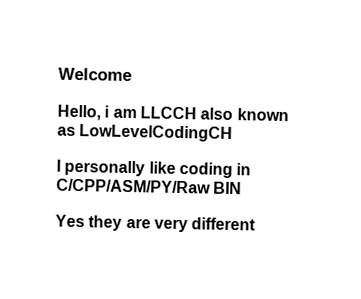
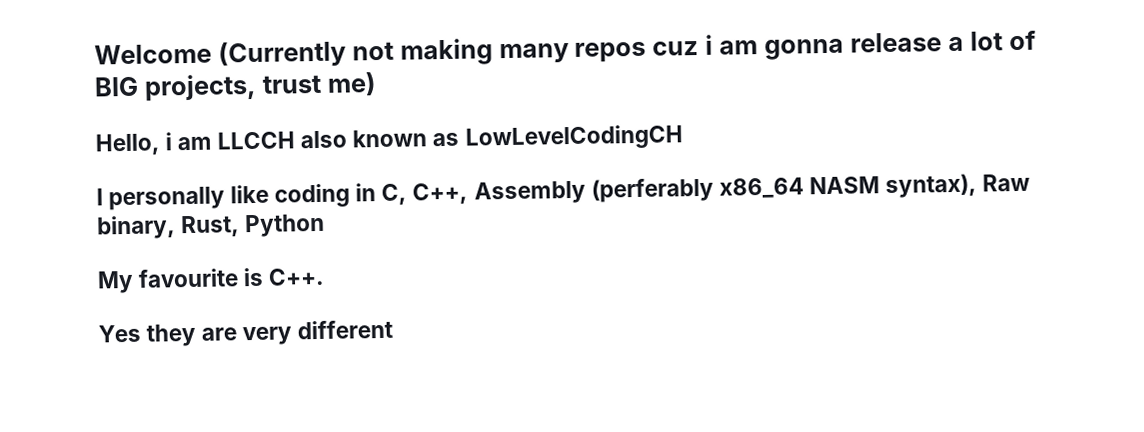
(132, 74) none -> [217,30,1036,68] [94,72,377,101] (Currently not making many repos cuz i am gonna release a lot of BIG projects, trust me)
[56,178,243,195] C/CPP/ASM/PY/Raw BIN -> [381,173,1030,205] [96,213,326,240] [97,267,326,294] C, C++, Assembly (perferably x86_64 NASM syntax), Raw binary, Rust, Python // My favourite is C++.

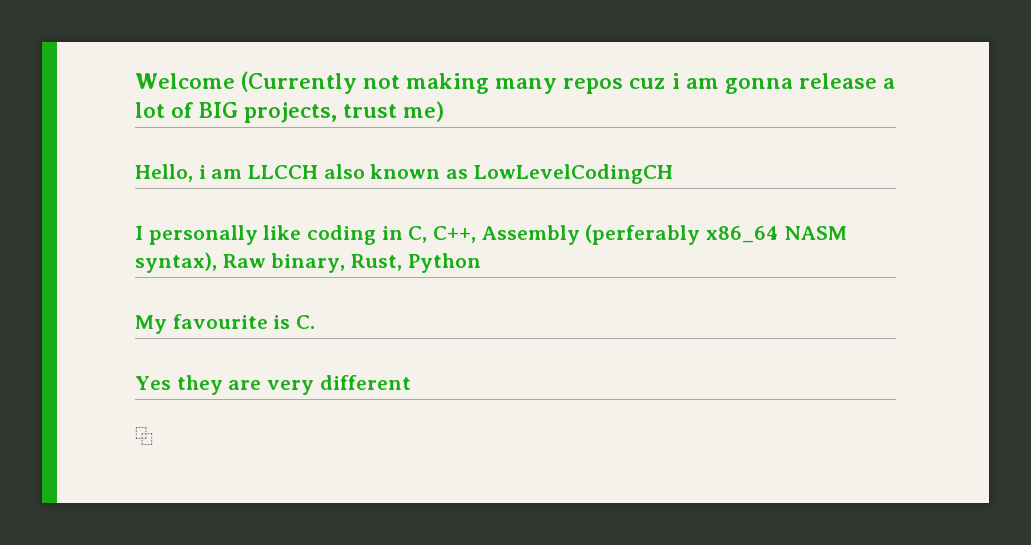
[268,267,326,286] C++. -> [296,315,316,329] C.
(394, 329) none -> [135,427,153,445] // ⿻

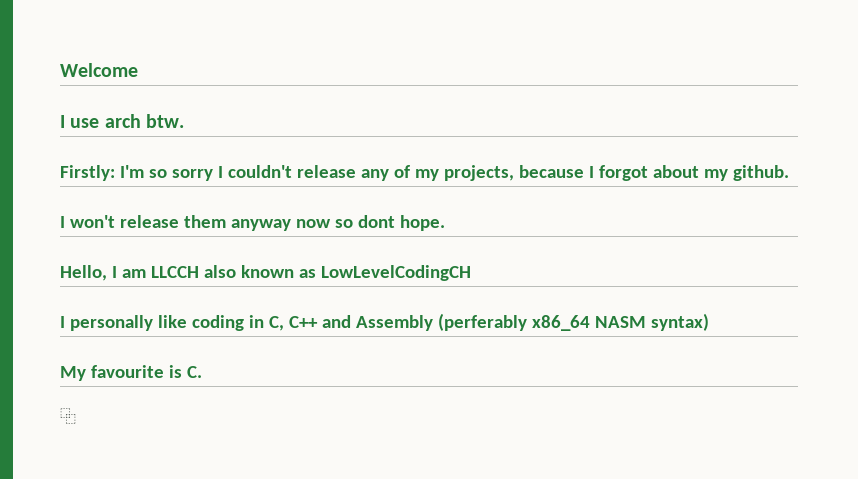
[241,71,895,94] [135,101,445,123] (Currently not making many repos cuz i am gonna release a lot of BIG projects, trust me) -> [60,114,184,128] [60,165,789,181] [60,215,445,231] // I use arch btw. // Firstly: I'm so sorry I couldn't release any of my projects, because I forgot about my github. // I won't release them anyway now so dont hope.
[198,165,206,179] i -> [111,266,117,278] I
[433,226,477,243] C++, -> [288,315,351,328] C++ and
[135,252,481,273] syntax), Raw binary, Rust, Python -> [650,313,709,331] syntax)
[135,375,411,395] // Yes they are very different -> (202, 372) none

